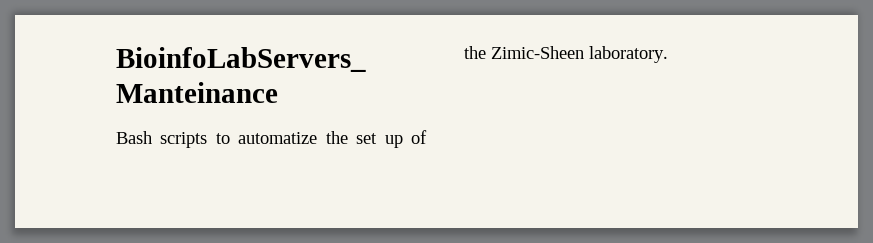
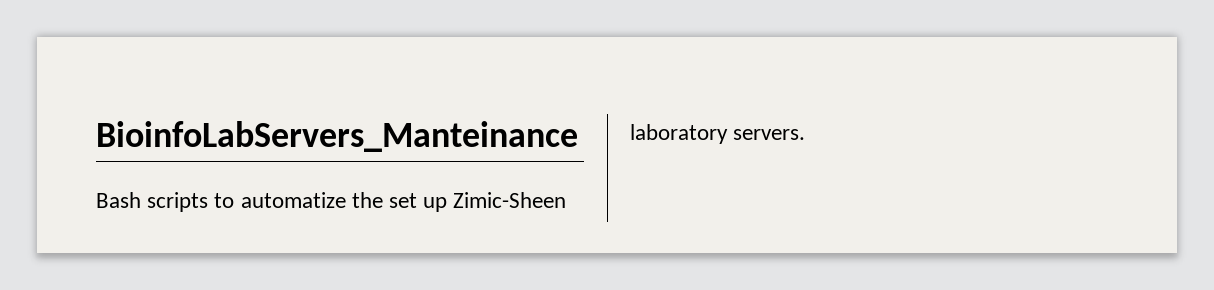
[411,130,427,144] [464,46,668,63] of the Zimic-Sheen laboratory. -> [453,192,567,208] [630,124,806,144] Zimic-Sheen laboratory servers.

